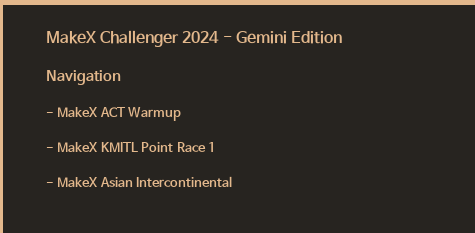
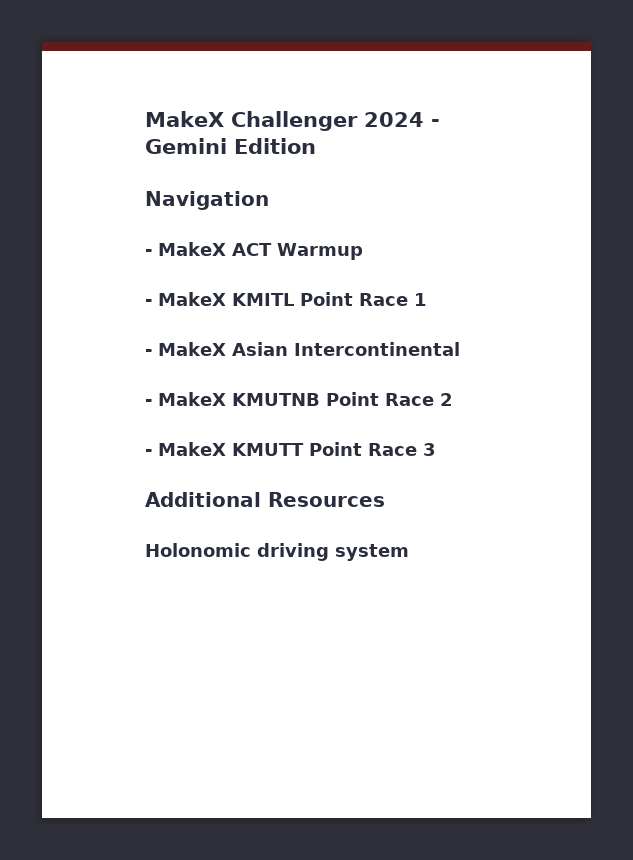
(233, 181) none -> [145,392,453,406] [145,442,436,456] [145,492,385,507] [145,543,409,561] // - MakeX KMUTNB Point Race 2 // - MakeX KMUTT Point Race 3 // Additional Resources // Holonomic driving system

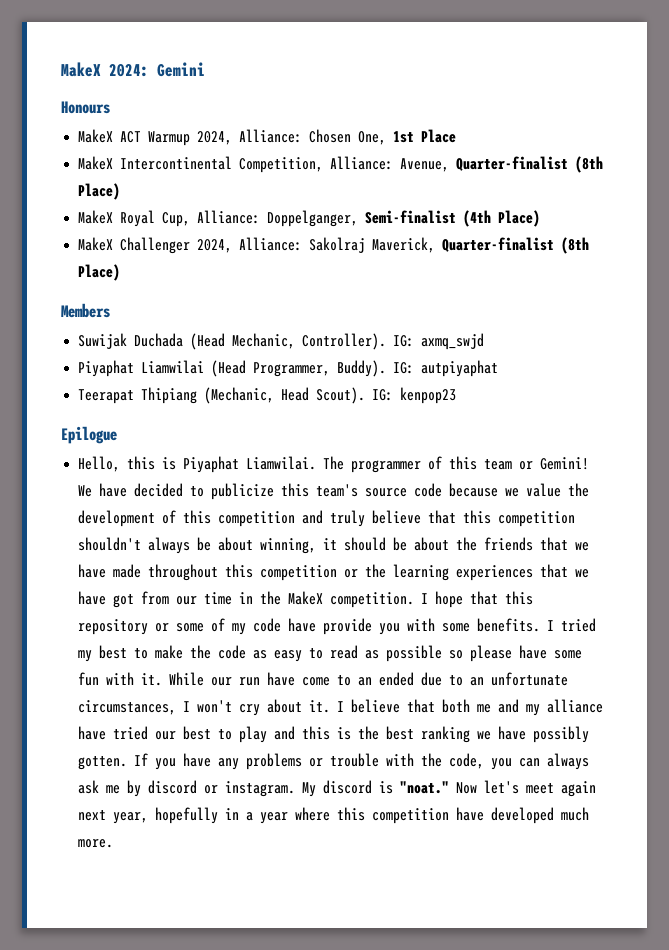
[145,111,440,131] [145,138,316,154] [145,191,269,210] [145,242,363,260] [145,292,427,306] [145,342,460,356] [145,392,453,406] [145,442,436,456] [145,492,385,507] [145,543,409,561] MakeX Challenger 2024 - Gemini Edition // Navigation // - MakeX ACT Warmup // - MakeX KMITL Point Race 1 // - MakeX Asian Intercontinental // - MakeX KMUTNB Point Race 2 // - MakeX KMUTT Point Race 3 // Additional Resources // Holonomic driving system -> [61,62,205,77] [61,101,110,114] [78,129,457,146] [78,156,604,173] [78,183,121,200] [78,210,541,227] [78,237,590,254] [78,264,121,281] [61,303,110,318] [78,333,485,350] [78,360,499,377] [78,387,457,404] [61,426,117,444] [78,456,590,473] [78,483,590,500] [78,510,576,527] [78,537,590,554] [78,564,590,581] [78,591,534,608] [78,618,597,635] [78,645,583,662] [78,672,569,686] [78,699,604,716] [78,726,590,743] [78,753,590,770] [78,780,597,797] [78,807,590,824] [78,839,114,848] MakeX 2024: Gemini // Honours // MakeX ACT Warmup 2024, Alliance: Chosen One, 1st Place // MakeX Intercontinental Competition, Alliance: Avenue, Quarter-finalist (8th Place) // MakeX Royal Cup, Alliance: Doppelganger, Semi-finalist (4th Place) // MakeX Challenger 2024, Alliance: Sakolraj Maverick, Quarter-finalist (8th Place) // Members // Suwijak Duchada (Head Mechanic, Controller). IG: axmq_swjd // Piyaphat Liamwilai (Head Programmer, Buddy). IG: autpiyaphat // Teerapat Thipiang (Mechanic, Head Scout). IG: kenpop23 // Epilogue // Hello, this is Piyaphat Liamwilai. The programmer of this team or Gemini! We have decided to publicize this team's source code because we value the development of this competition and truly believe that this competition shouldn't always be about winning, it should be about the friends that we have made throughout this competition or the learning experiences that we have got from our time in the MakeX competition. I hope that this repository or some of my code have provide you with some benefits. I tried my best to make the code as easy to read as possible so please have some fun with it. While our run have come to an ended due to an unfortunate circumstances, I won't cry about it. I believe that both me and my alliance have tried our best to play and this is the best ranking we have possibly gotten. If you have any problems or trouble with the code, you can always ask me by discord or instagram. My discord is "noat." Now let's meet again next year, hopefully in a year where this competition have developed much more.

